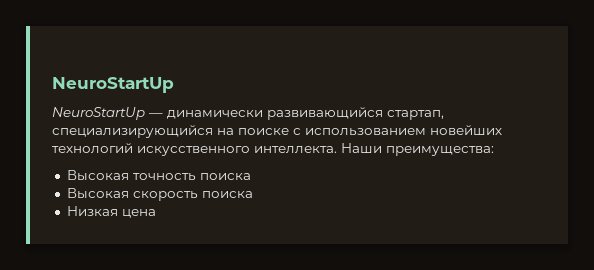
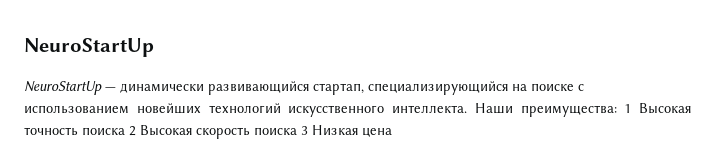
(494, 151) // -> [624,104,632,113] 1
(251, 176) // -> [129,126,136,136] 2
(253, 194) // -> [301,126,308,135] 3

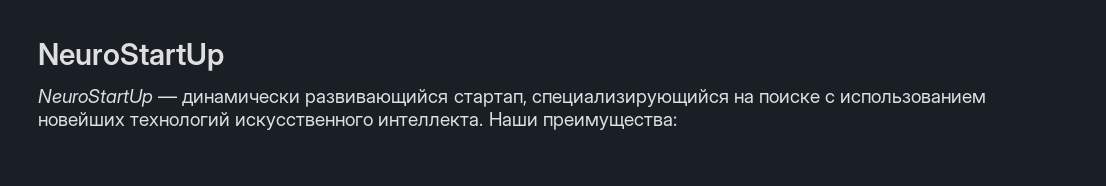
[624,103,691,114] [24,125,392,139] 1 Высокая точность поиска 2 Высокая скорость поиска 3 Низкая цена -> (677, 123) none

